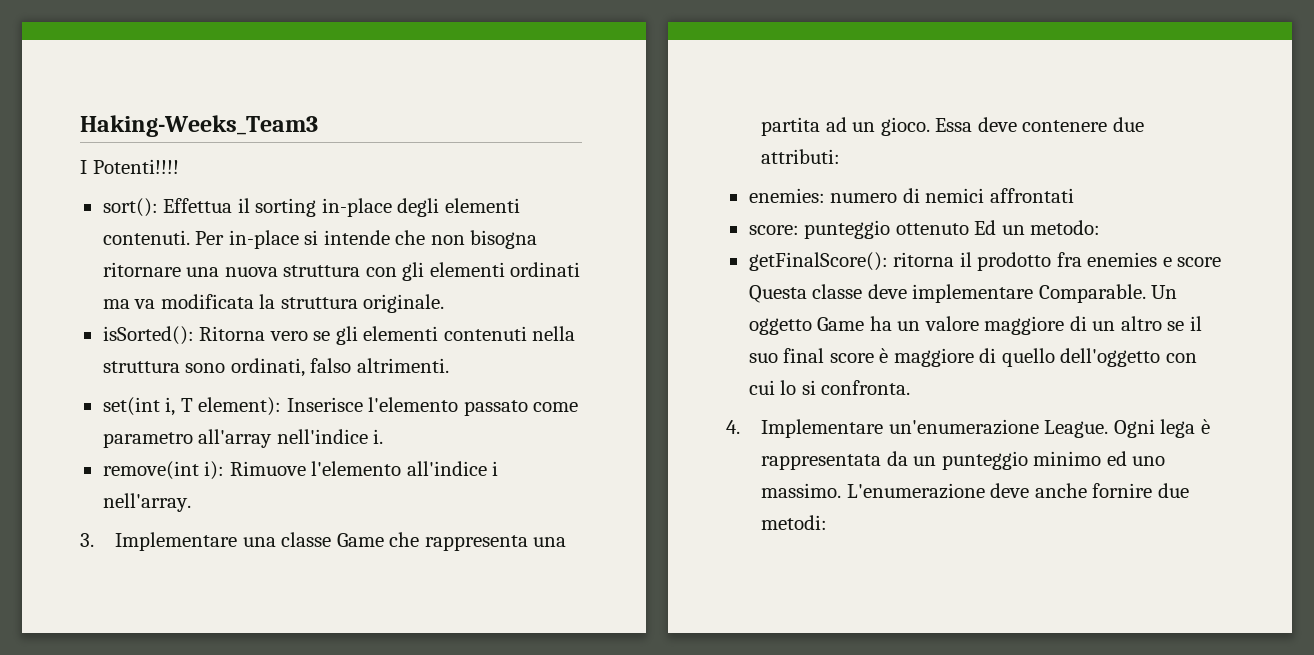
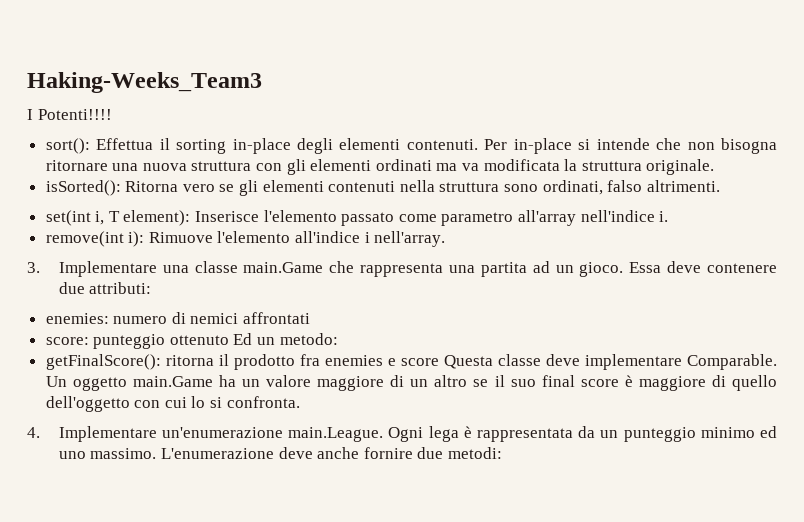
[336,533,384,547] Game -> [243,262,324,273] main.Game
[817,317,865,331] Game -> [132,376,213,387] main.Game
[1044,420,1109,438] League. -> [288,427,384,442] main.League.

